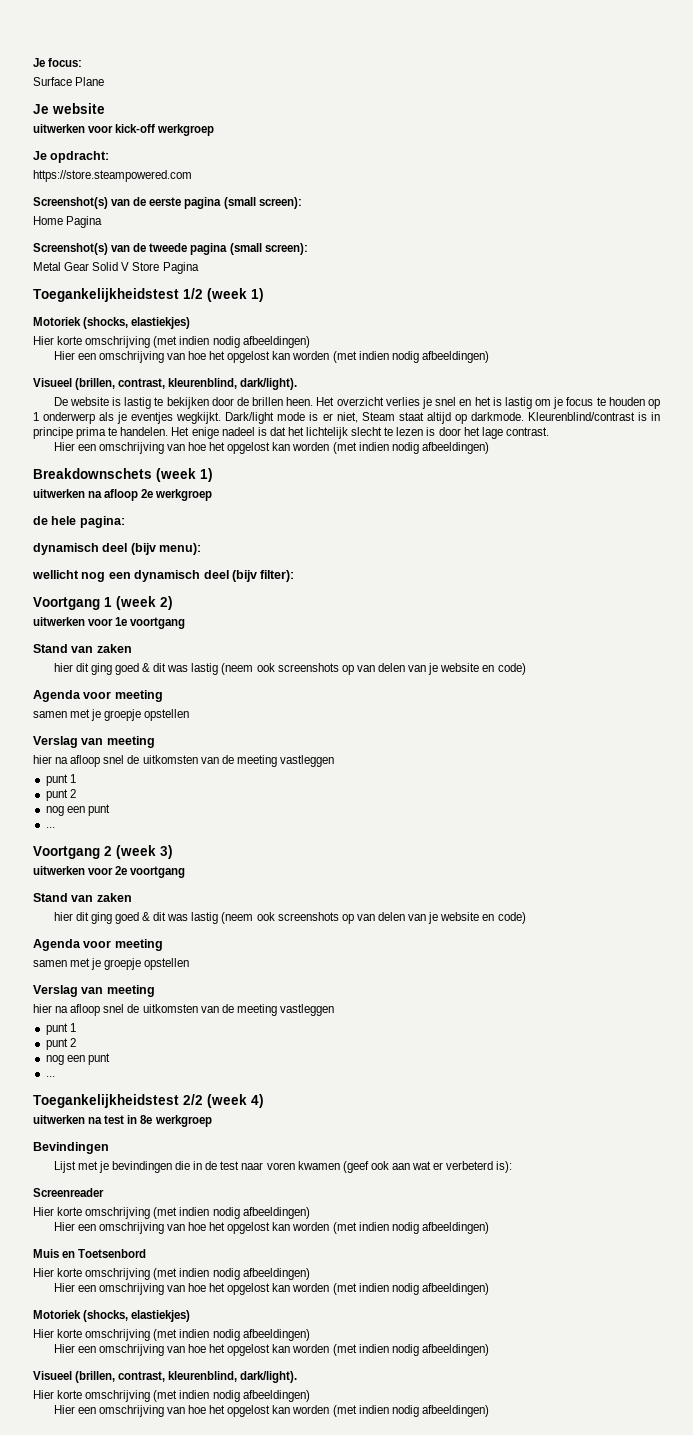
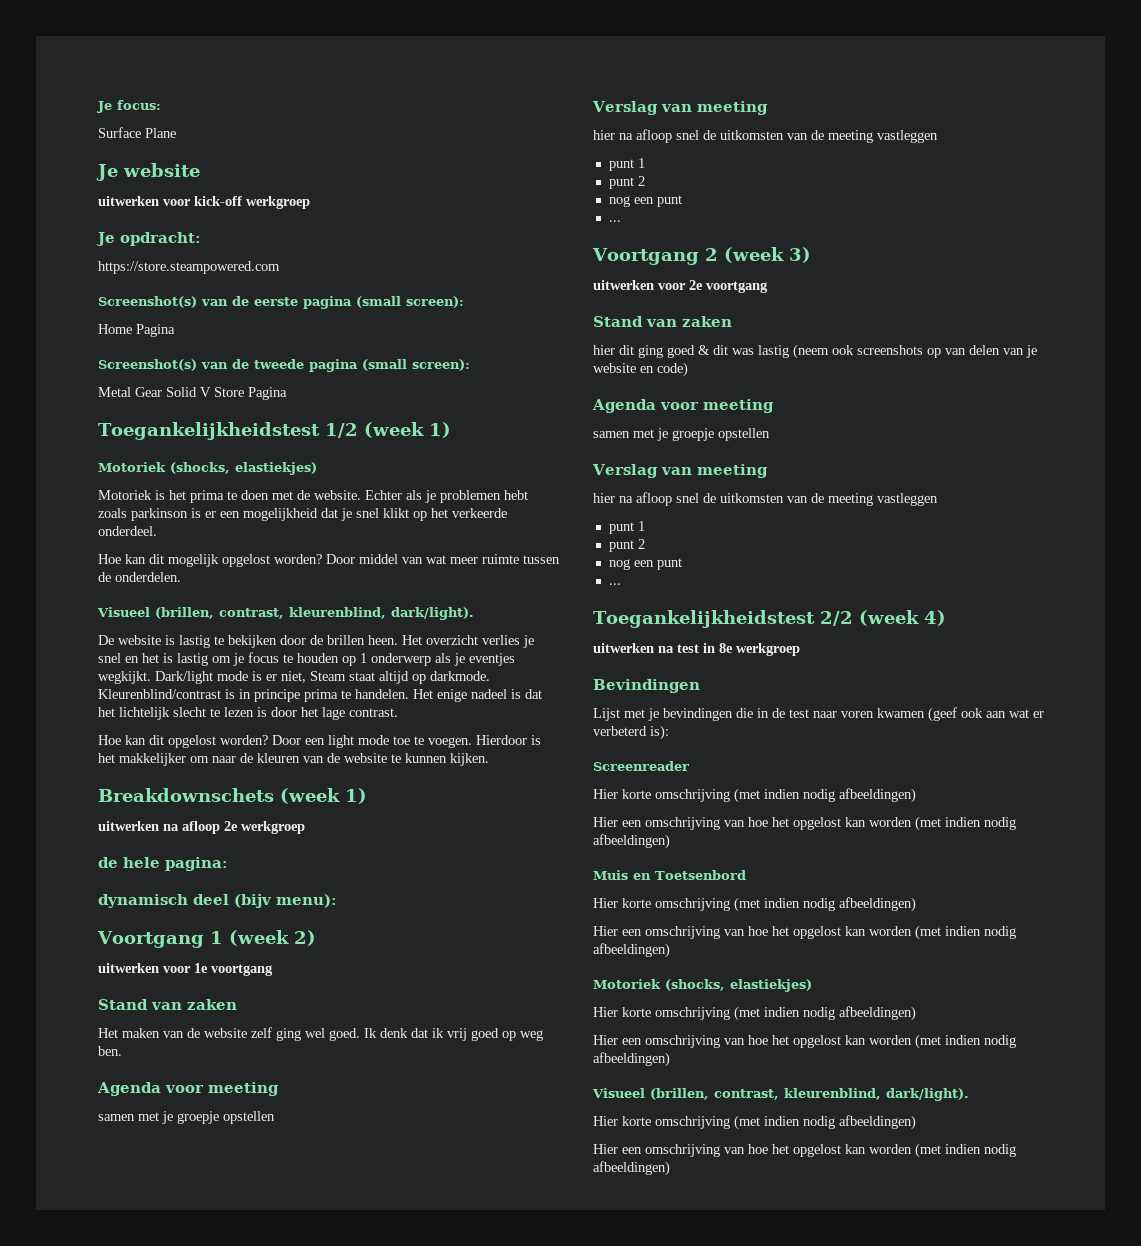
[33,336,310,348] [53,351,489,363] Hier korte omschrijving (met indien nodig afbeeldingen) // Hier een omschrijving van hoe het opgelost kan worden (met indien nodig afbeeldingen) -> [98,490,528,503] [98,508,507,521] [98,526,157,536] [98,554,560,567] [98,572,181,582] Motoriek is het prima te doen met de website. Echter als je problemen hebt zoals parkinson is er een mogelijkheid dat je snel klikt op het verkeerde onderdeel. // Hoe kan dit mogelijk opgelost worden? Door middel van wat meer ruimte tussen de onderdelen.
[53,442,489,454] Hier een omschrijving van hoe het opgelost kan worden (met indien nodig afbeeldingen) -> [98,735,541,748] [98,753,489,766] Hoe kan dit opgelost worden? Door een light mode toe te voegen. Hierdoor is het makkelijker om naar de kleuren van de website te kunnen kijken.
[32,570,295,582] // wellicht nog een dynamisch deel (bijv filter): -> (337, 901) none
[53,663,526,675] hier dit ging goed & dit was lastig (neem ook screenshots op van delen van je website en code) -> [98,1027,543,1041] [98,1046,122,1056] Het maken van de website zelf ging wel goed. Ik denk dat ik vrij goed op weg ben.

